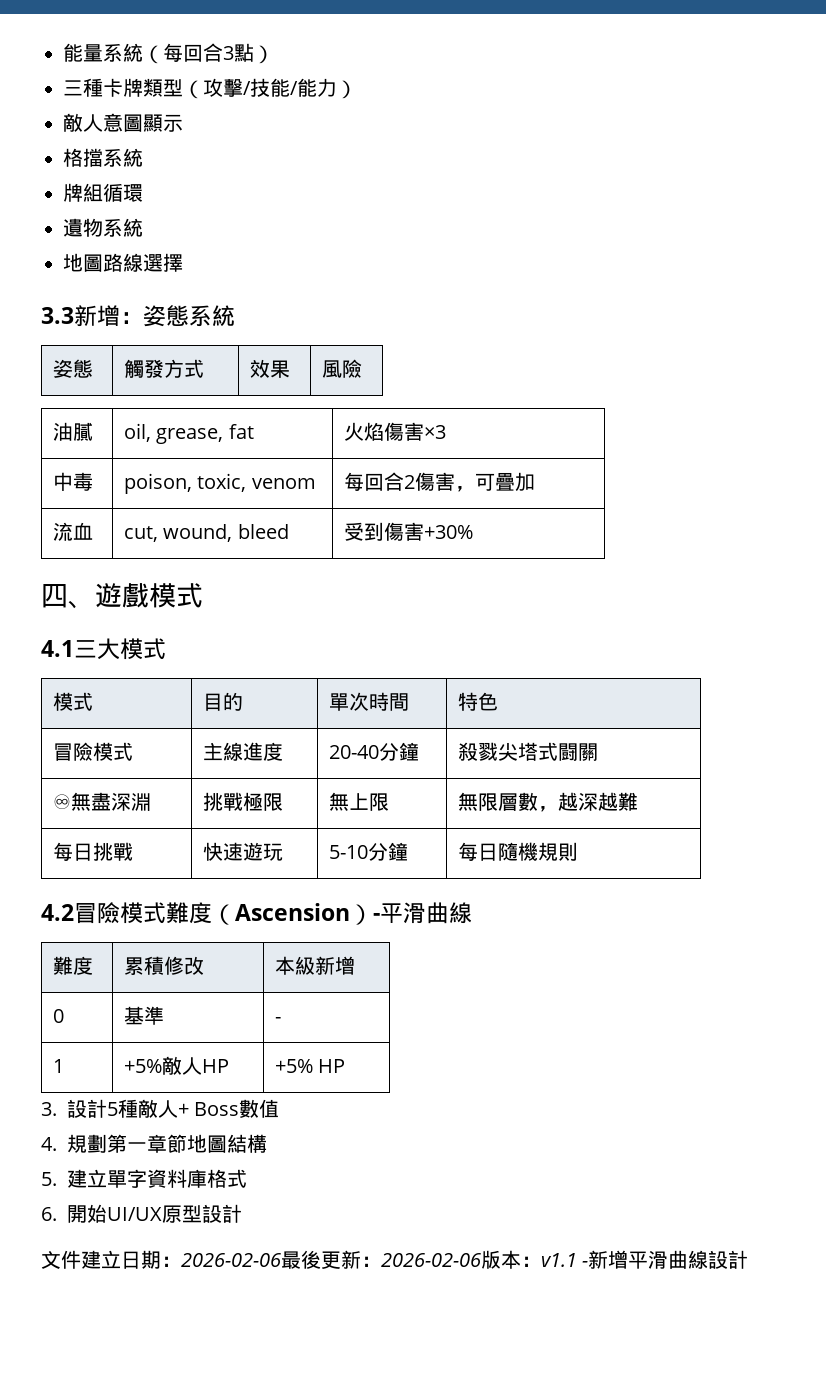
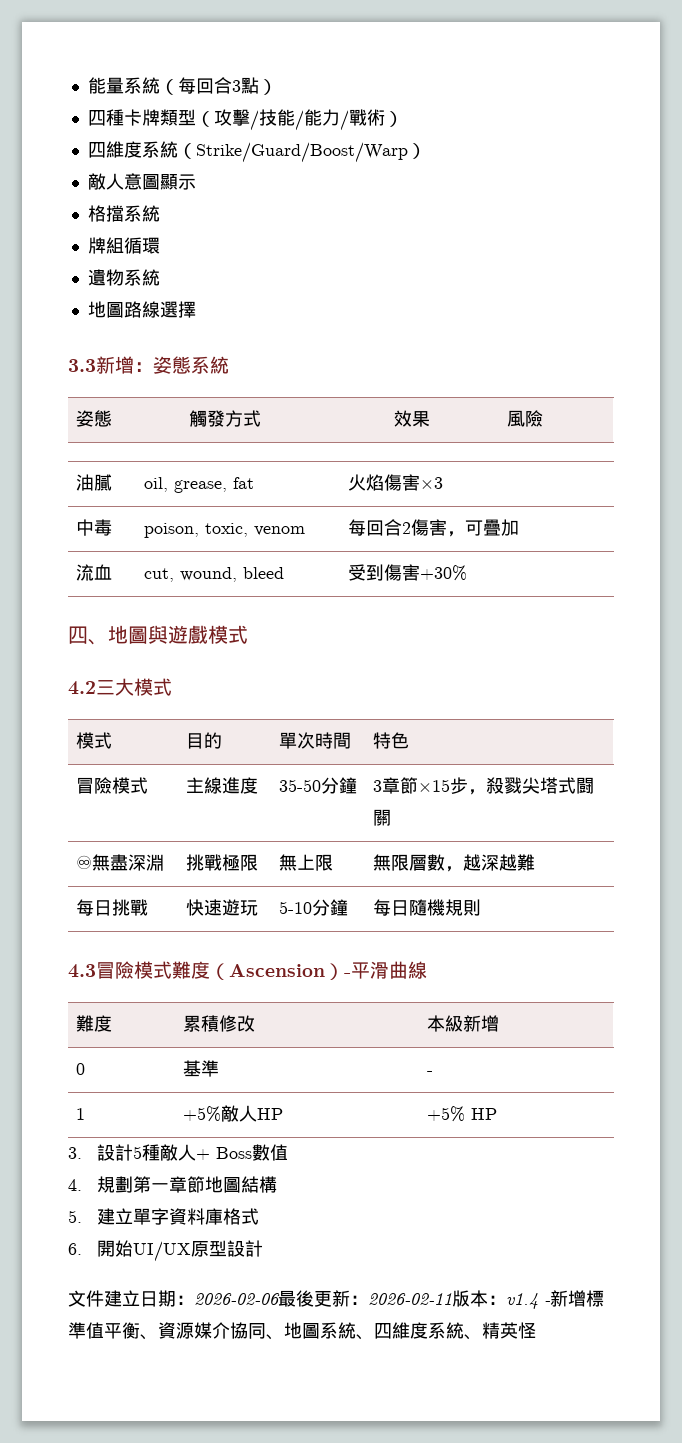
[63,80,83,96] 三 -> [87,110,106,126] 四
(337, 87) none -> [339,109,403,131] [87,141,408,163] /戰術） // 四維度系統（Strike/Guard/Boost/Warp
(95, 604) none -> [108,625,168,644] 地圖與
[41,640,74,657] 4.1 -> [68,681,96,695] 4.2
[328,742,419,761] 20-40分鐘 | -> [279,777,358,794] [373,777,487,795] 35-50分鐘 | 3章節×15步，
[41,904,74,921] 4.2 -> [68,964,96,978] 4.3
[381,1250,749,1269] 2026-02-06版本：v1.1 -新增平滑曲線設計 -> [368,1290,604,1309] [68,1322,536,1340] 2026-02-11版本：v1.4 -新增標準值平衡、資源媒介協同、地圖系統、四維度系統、精英怪

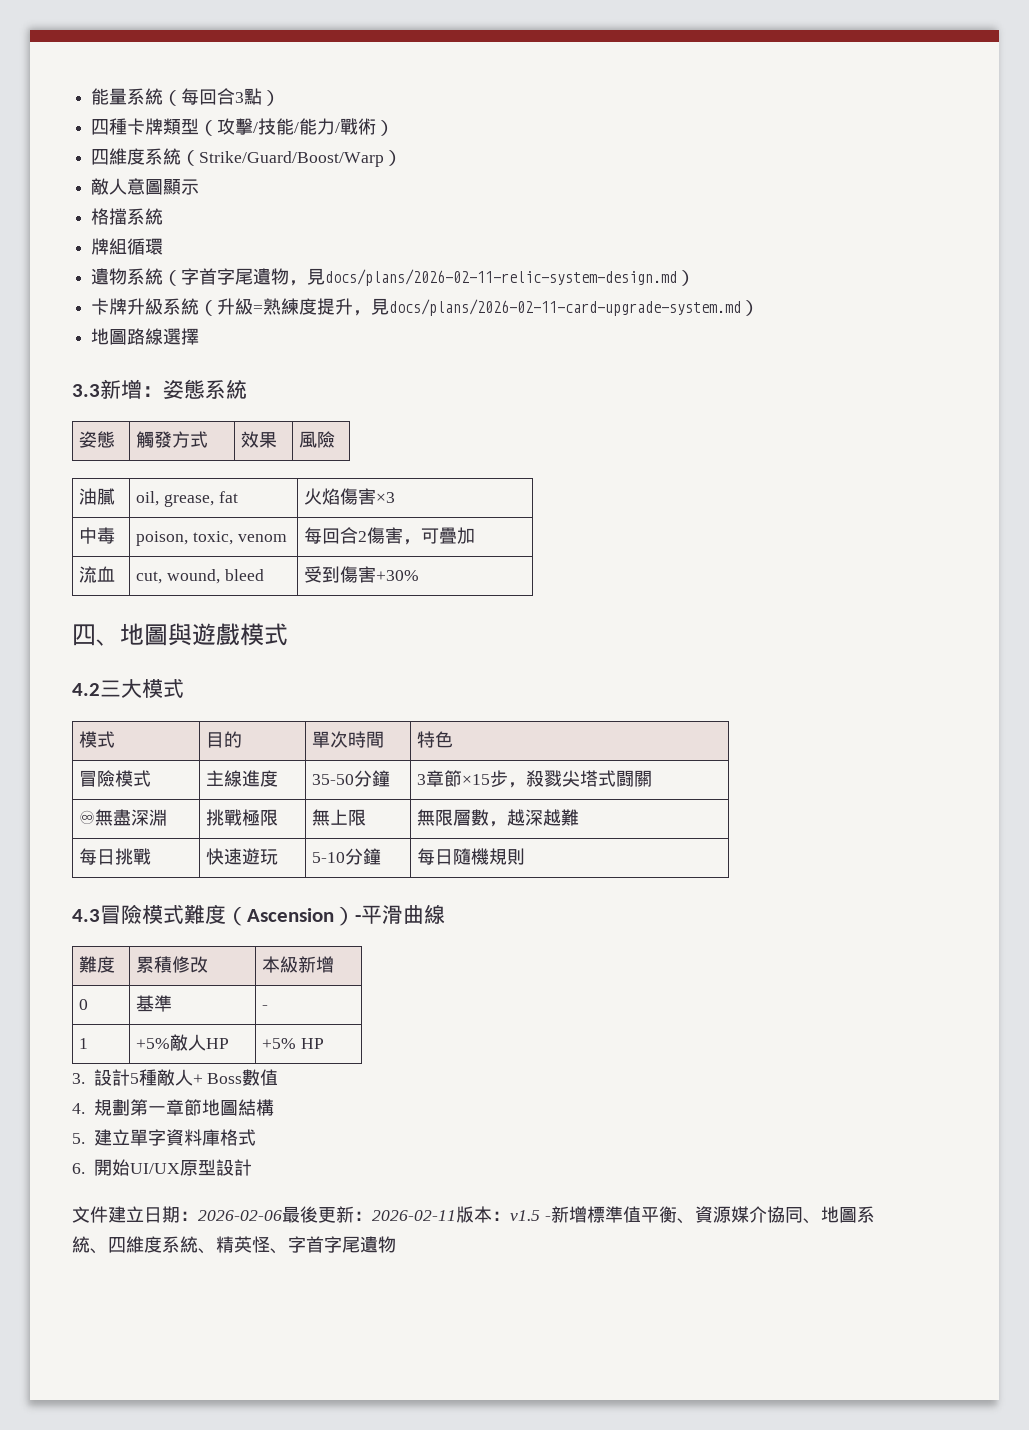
(160, 277) none -> [163,268,696,286] [91,298,760,316] （字首字尾遺物，見docs/plans/2026-02-11-relic-system-design.md） // 卡牌升級系統（升級=熟練度提升，見docs/plans/2026-02-11-card-upgrade-system.md）
[506,1293,538,1309] v1.4 -> [510,1210,540,1221] v1.5
(536, 1330) none -> [270,1236,396,1254] 、字首字尾遺物

